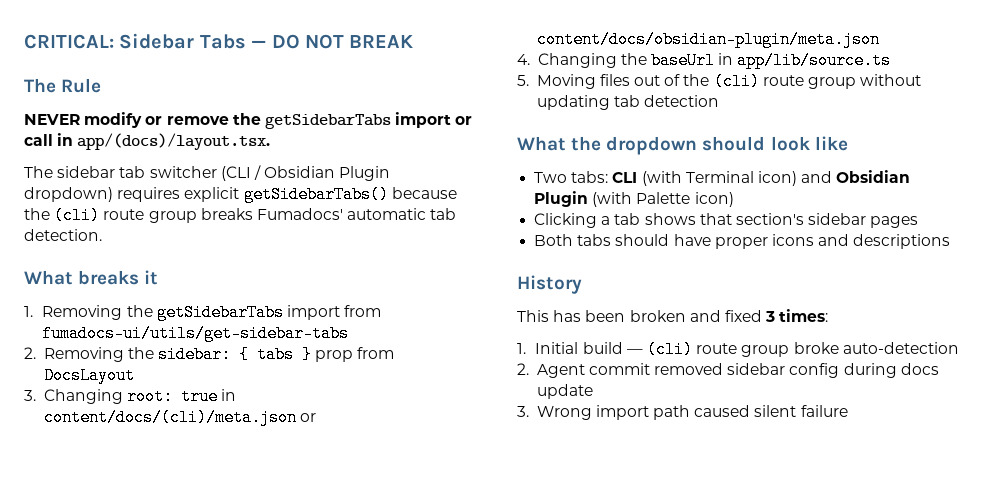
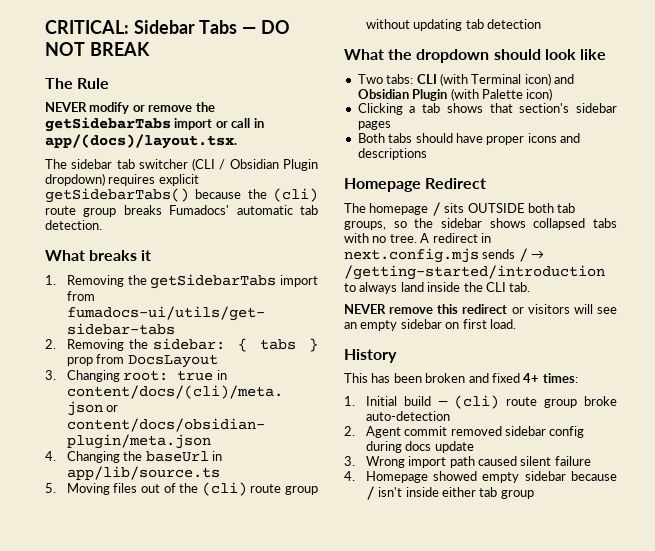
(951, 241) none -> [344,178,487,192] [344,202,576,216] [344,218,617,230] [344,233,491,243] [344,248,545,263] [344,265,605,280] [344,282,531,294] [344,304,617,314] [344,319,516,331] // Homepage Redirect // The homepage / sits OUTSIDE both tab groups, so the sidebar shows collapsed tabs with no tree. A redirect in next.config.mjs sends / → /getting-started/introduction to always land inside the CLI tab. // NEVER remove this redirect or visitors will see an empty sidebar on first load.
[765,311,776,322] 3 -> [523,373,540,383] 4+
(848, 411) none -> [344,471,617,483] [365,486,534,500] // 4. Homepage showed empty sidebar because / isn't inside either tab group

